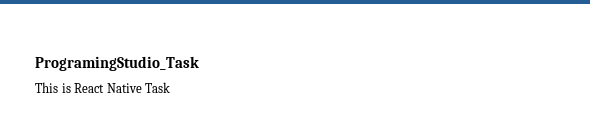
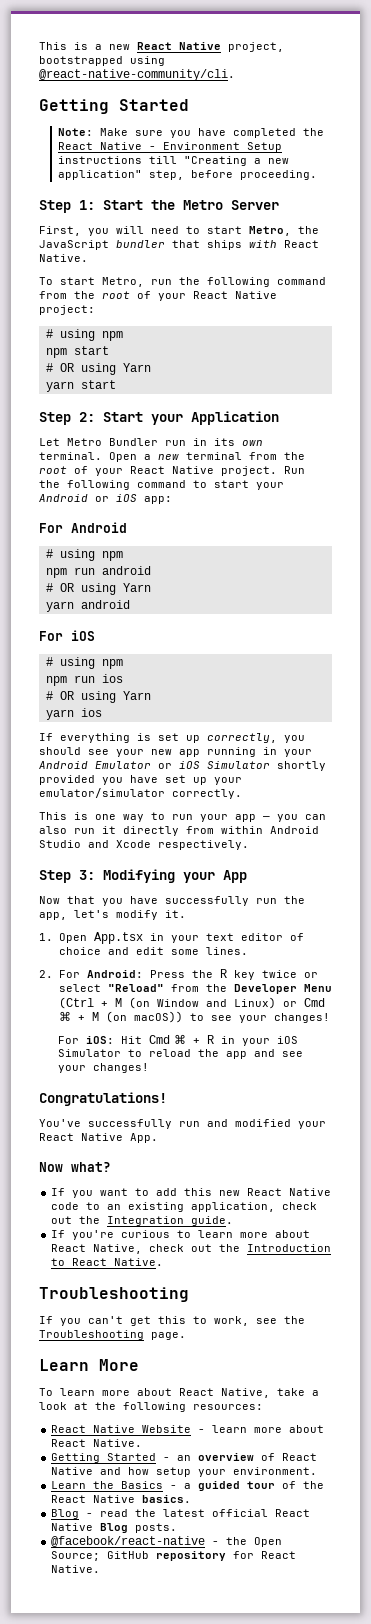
[35,56,199,71] [35,82,171,93] ProgramingStudio_Task // This is React Native Task -> [39,42,284,52] [39,56,165,66] [39,69,235,81] [39,99,189,114] [58,128,325,138] [58,142,283,152] [58,156,290,166] [58,170,318,180] [39,200,279,213] [39,226,319,236] [39,240,319,250] [39,254,88,262] [39,277,326,287] [39,291,277,301] [39,305,95,315] [45,329,123,341] [45,346,109,358] [45,363,151,375] [45,380,116,392] [39,411,279,425] [39,438,263,446] [39,452,305,462] [39,466,305,476] [39,480,284,490] [39,494,172,504] [39,522,127,533] [45,549,123,561] [45,566,151,578] [45,583,151,595] [45,600,130,612] [39,630,95,641] [45,657,123,669] [45,674,123,686] [45,691,151,703] [45,708,102,720] [39,733,305,743] [39,747,312,757] [39,761,326,771] [39,775,242,785] [39,788,242,799] [39,812,326,822] [39,826,319,836] [39,840,249,850] [39,869,247,883] [39,896,305,906] [39,910,186,920] [39,932,304,944] [58,947,248,955] [39,969,318,980] [58,984,332,994] [58,997,325,1009] [58,1011,330,1023] [58,1034,299,1046] [58,1049,304,1059] [58,1063,150,1073] [39,1092,167,1106] [39,1119,326,1129] [39,1133,158,1143] [39,1162,111,1172] [51,1188,332,1198] [51,1202,318,1212] [51,1216,234,1226] [51,1230,311,1240] [51,1244,332,1254] [51,1258,164,1266] [39,1287,189,1302] [39,1316,305,1326] [39,1330,186,1340] [39,1359,139,1371] [39,1388,319,1398] [39,1402,263,1412] [51,1425,325,1433] [51,1439,143,1447] [51,1453,318,1463] [51,1467,318,1477] [51,1481,325,1491] [51,1495,192,1503] [51,1509,311,1519] [51,1523,178,1533] [51,1536,283,1547] [51,1551,297,1561] [51,1565,101,1573] This is a new React Native project, bootstrapped using @react-native-community/cli. // Getting Started // Note: Make sure you have completed the React Native - Environment Setup instructions till "Creating a new application" step, before proceeding. // Step 1: Start the Metro Server // First, you will need to start Metro, the JavaScript bundler that ships with React Native. // To start Metro, run the following command from the root of your React Native project: // # using npm // npm start // # OR using Yarn // yarn start // Step 2: Start your Application // Let Metro Bundler run in its own terminal. Open a new terminal from the root of your React Native project. Run the following command to start your Android or iOS app: // For Android // # using npm // npm run android // # OR using Yarn // yarn android // For iOS // # using npm // npm run ios // # OR using Yarn // yarn ios // If everything is set up correctly, you should see your new app running in your Android Emulator or iOS Simulator shortly provided you have set up your emulator/simulator correctly. // This is one way to run your app — you can also run it directly from within Android Studio and Xcode respectively. // Step 3: Modifying your App // Now that you have successfully run the app, let's modify it. // 1. Open App.tsx in your text editor of choice and edit some lines. // 2. For Android: Press the R key twice or select "Reload" from the Developer Menu (Ctrl + M (on Window and Linux) or Cmd ⌘ + M (on macOS)) to see your changes! // For iOS: Hit Cmd ⌘ + R in your iOS Simulator to reload the app and see your changes! // Congratulations! // You've successfully run and modified your React Native App. // Now what? // If you want to add this new React Native code to an existing application, check out the Integration guide. // If you're curious to learn more about React Native, check out the Introduction to React Native. // Troubleshooting // If you can't get this to work, see the Troubleshooting page. // Learn More // To learn more about React Native, take a look at the following resources: // React Native Website - learn more about React Native. // Getting Started - an overview of React Native and how setup your environment. // Learn the Basics - a guided tour of the React Native basics. // Blog - read the latest official React Native Blog posts. // @facebook/react-native - the Open Source; GitHub repository for React Native.

